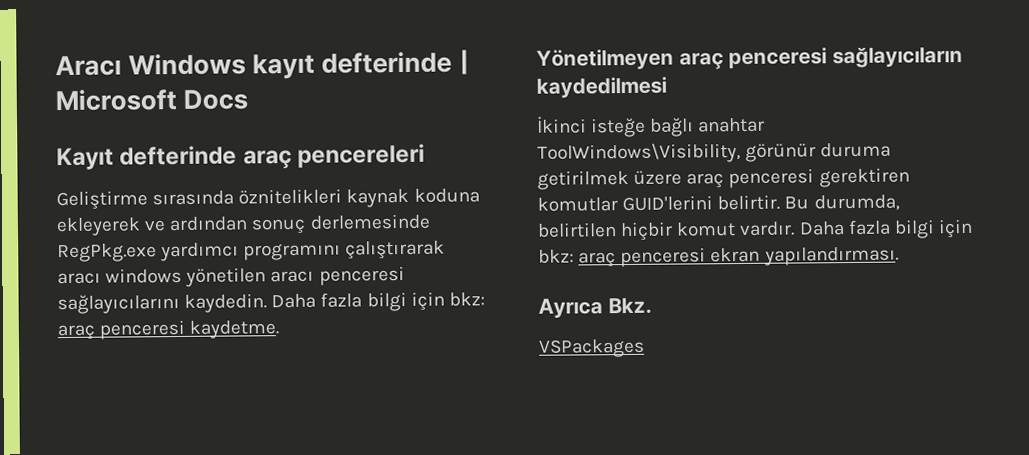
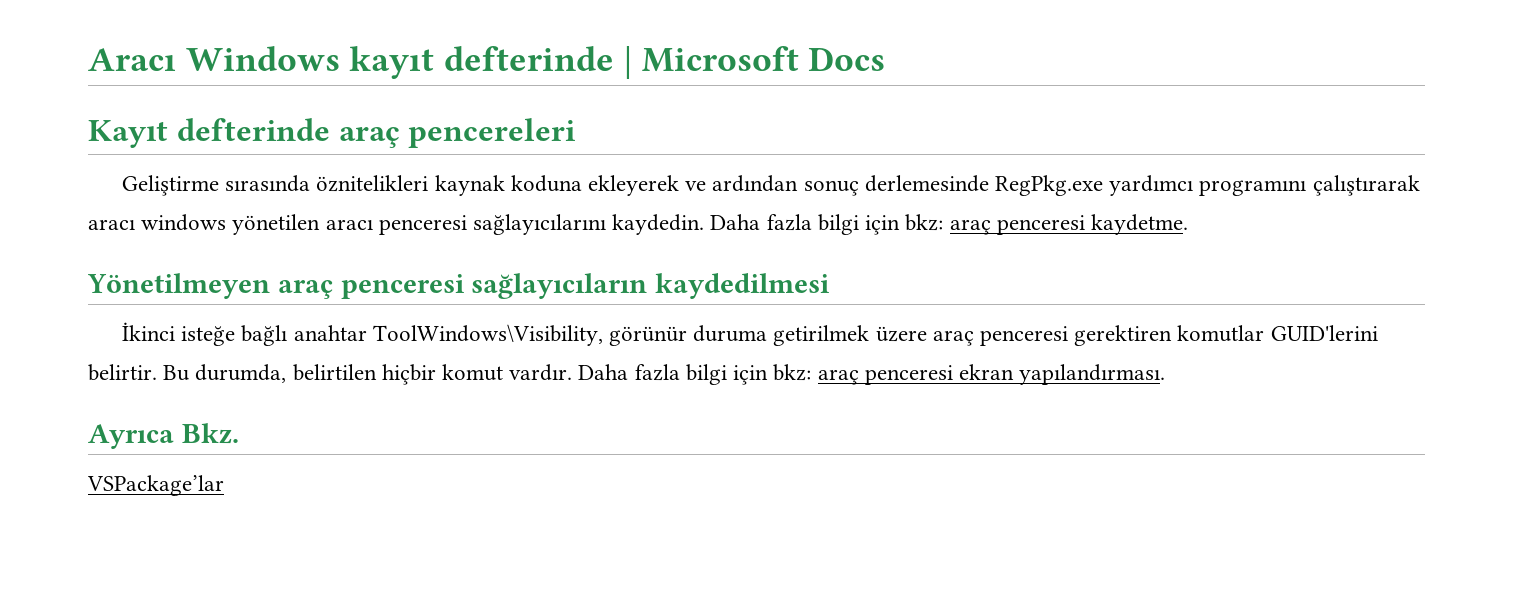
[539,338,645,358] VSPackages -> [87,475,224,496] VSPackage’lar

